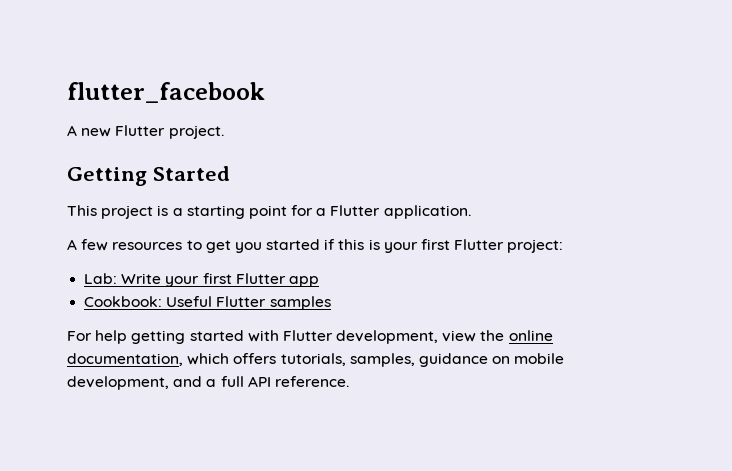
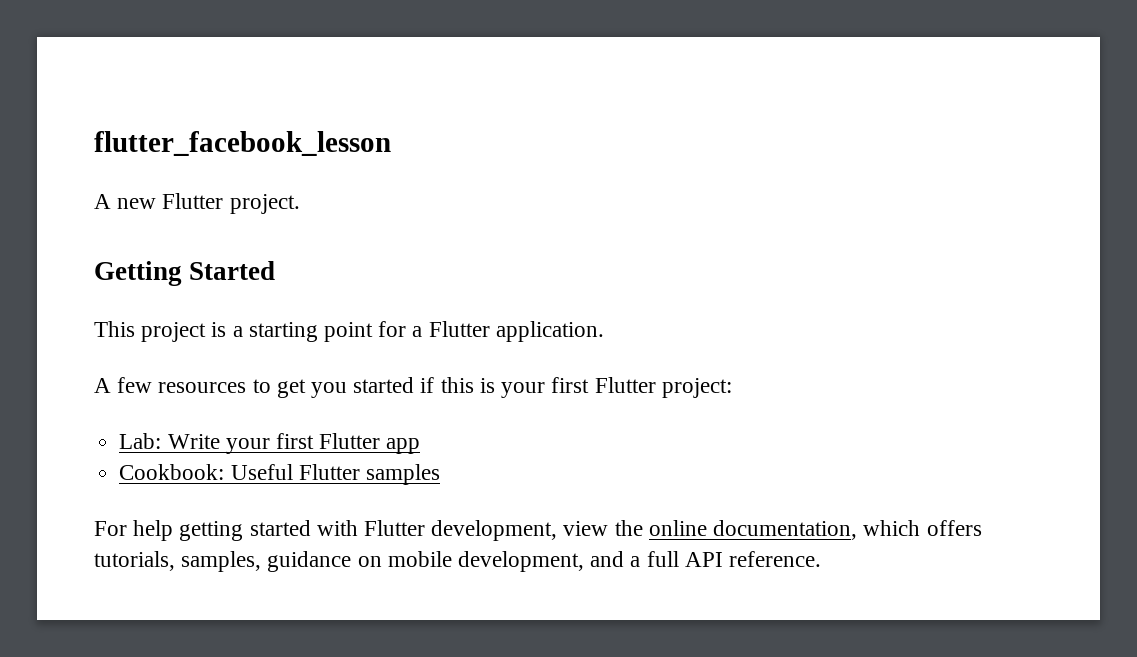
[67,82,265,103] flutter_facebook -> [94,131,391,156] flutter_facebook_lesson

